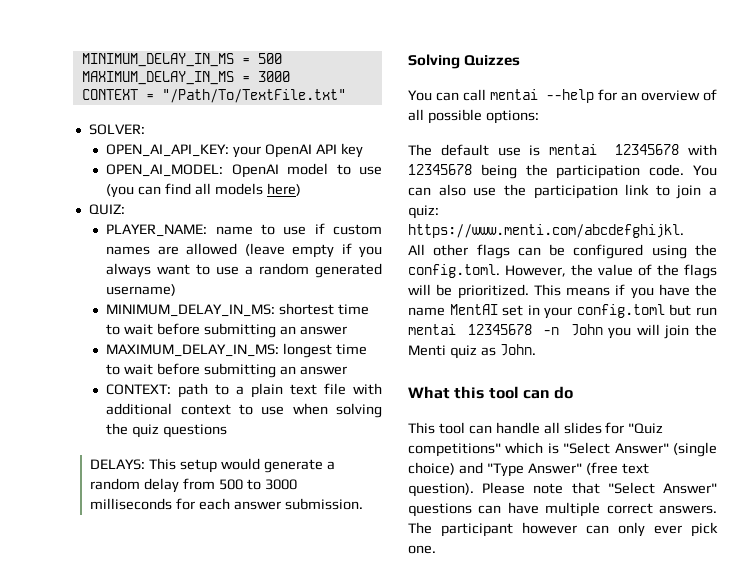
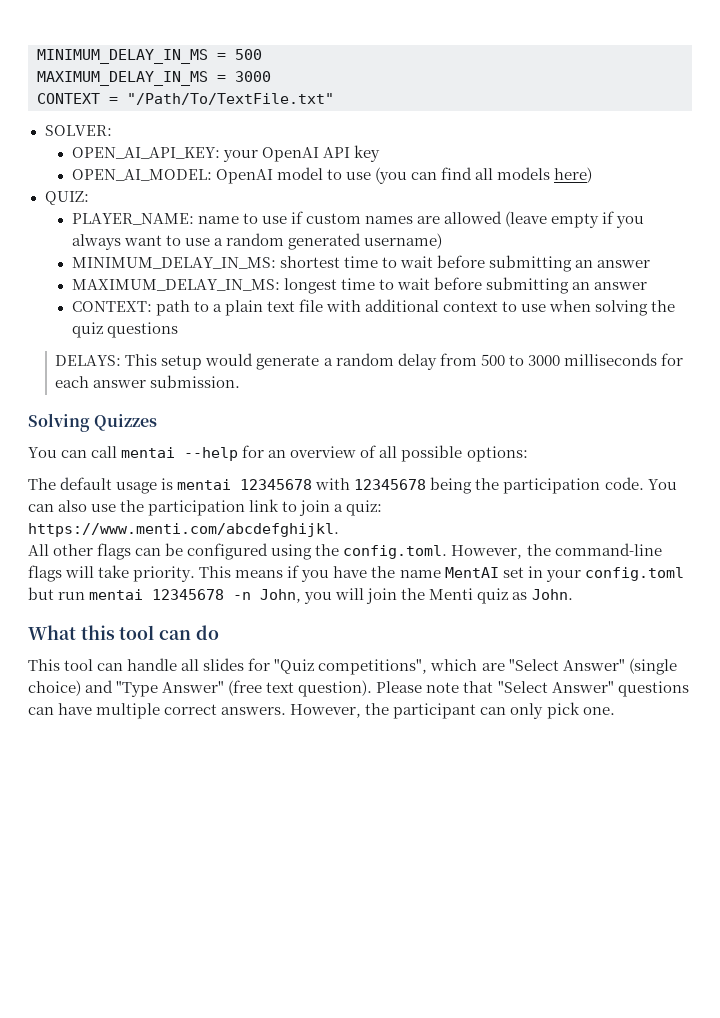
[497,147,521,156] use -> [116,482,158,494] usage
[598,264,717,279] [408,284,529,299] value of the flags will be prioritized. -> [554,543,662,556] [28,565,196,582] command-line flags will take priority.
[570,324,603,336] John -> [260,589,302,603] John,
[408,442,559,457] competitions" which is -> [318,659,505,675] competitions", which are
[408,522,577,537] The participant however -> [290,703,477,719] However, the participant
[654,525,682,534] ever -> (544, 711) none

